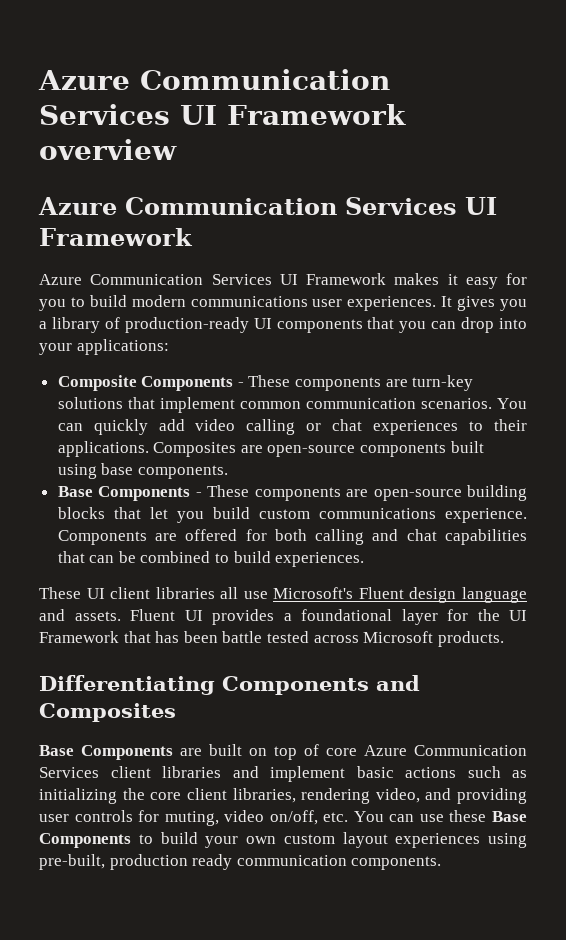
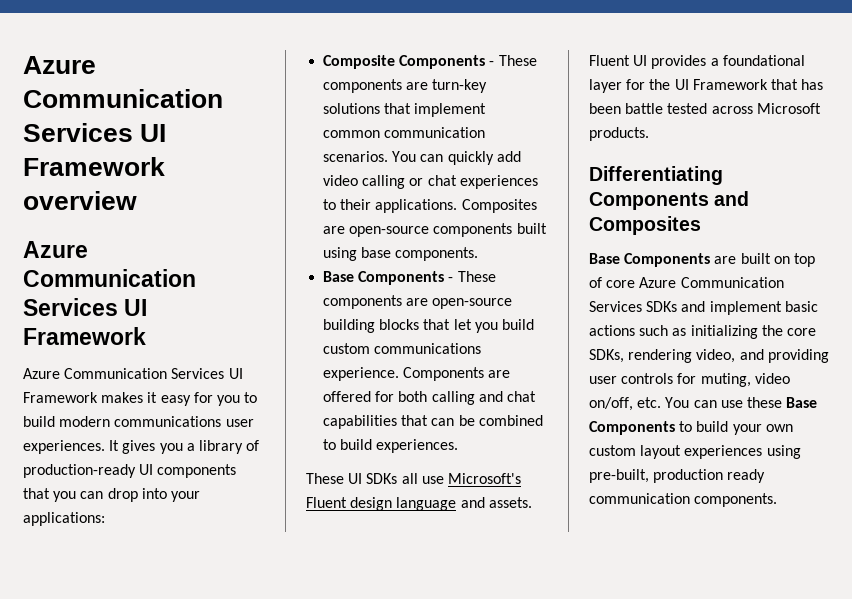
[110,587,215,599] client libraries -> [366,473,398,484] SDKs
[110,766,221,778] client libraries -> [646,301,678,312] SDKs
[186,788,296,803] client libraries, -> [589,349,624,363] SDKs,

